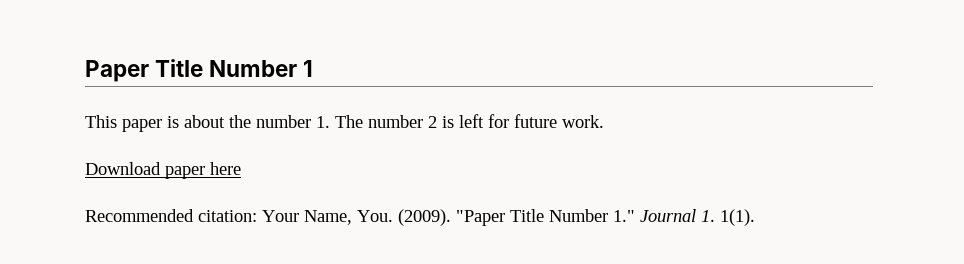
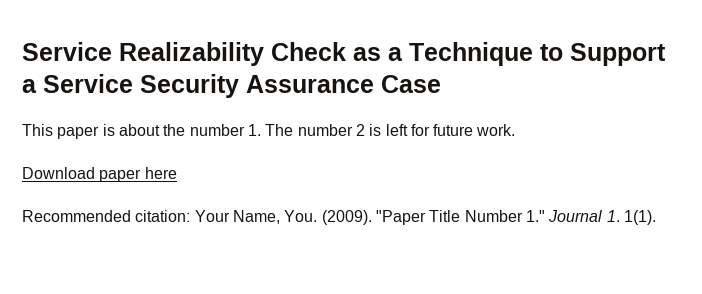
[85,59,314,82] Paper Title Number 1 -> [22,42,666,66] [22,74,441,98] Service Realizability Check as a Technique to Support a Service Security Assurance Case

